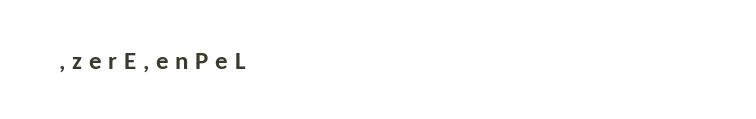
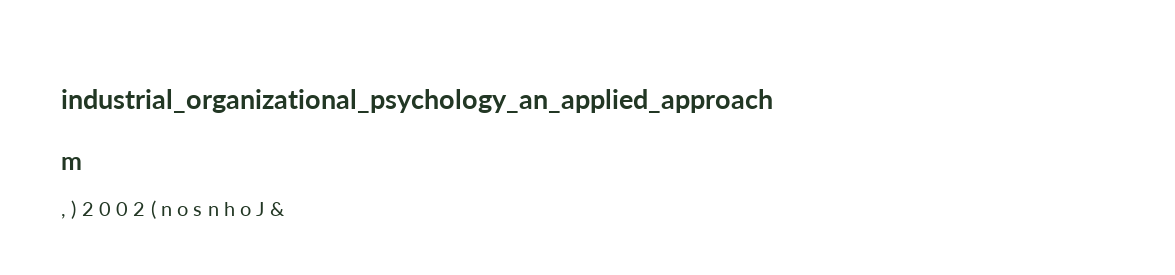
[59,53,246,73] , z e r E , e n P e L -> [61,89,773,113] [61,157,82,170] [61,200,285,219] industrial_organizational_psychology_an_applied_approach // m // , ) 2 0 0 2 ( n o s n h o J &

